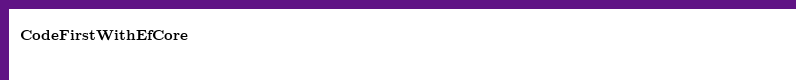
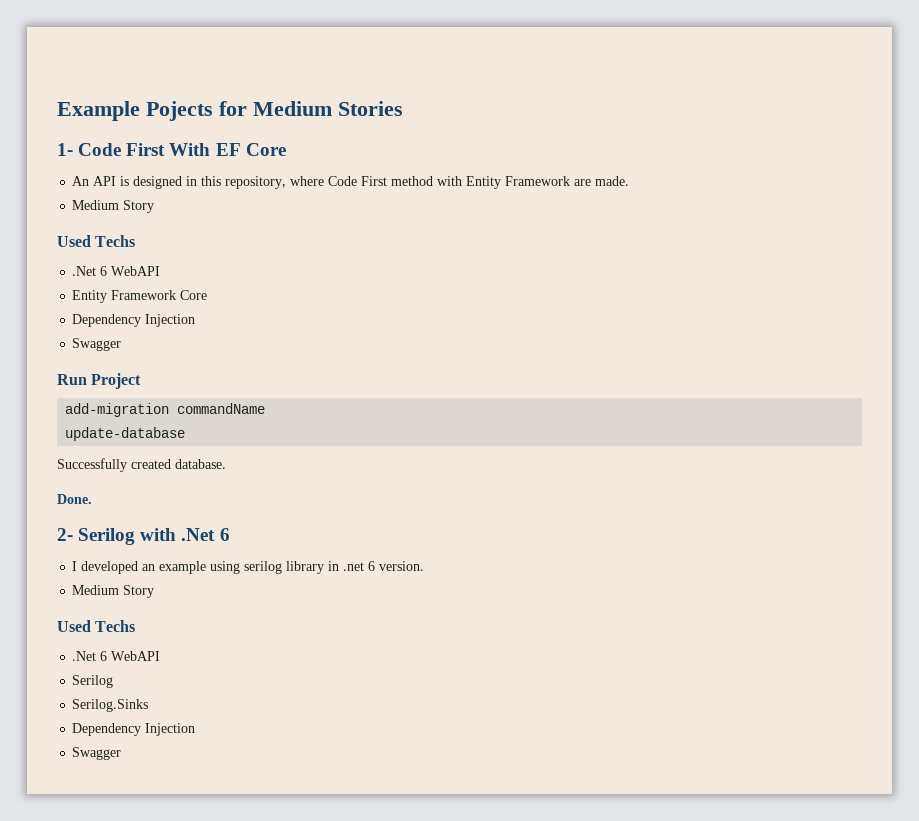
[20,30,188,41] CodeFirstWithEfCore -> [57,101,403,121] [57,143,286,156] [72,176,630,189] [72,200,155,213] [57,235,136,247] [72,266,161,276] [72,290,208,303] [72,314,196,327] [72,338,122,351] [57,373,142,389] [65,403,266,417] [65,427,186,441] [57,458,226,472] [57,494,92,504] [57,528,230,545] [72,561,425,574] [72,585,155,598] [57,620,136,632] [72,651,161,661] [72,675,114,688] [72,699,149,712] [72,723,196,736] [72,747,122,760] Example Pojects for Medium Stories // 1- Code First With EF Core // An API is designed in this repository, where Code First method with Entity Framework are made. // Medium Story // Used Techs // .Net 6 WebAPI // Entity Framework Core // Dependency Injection // Swagger // Run Project // add-migration commandName // update-database // Successfully created database. // Done. // 2- Serilog with .Net 6 // I developed an example using serilog library in .net 6 version. // Medium Story // Used Techs // .Net 6 WebAPI // Serilog // Serilog.Sinks // Dependency Injection // Swagger

